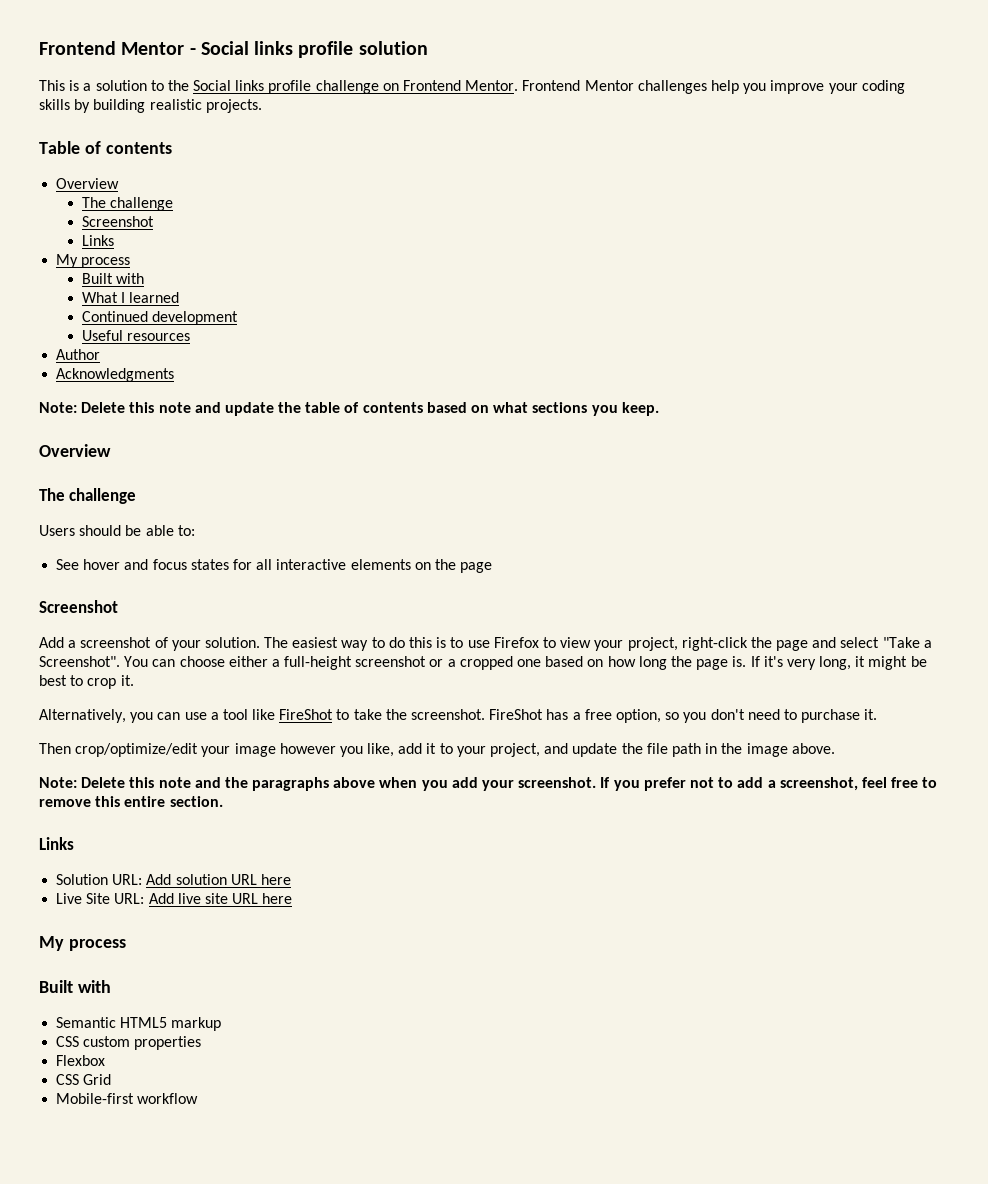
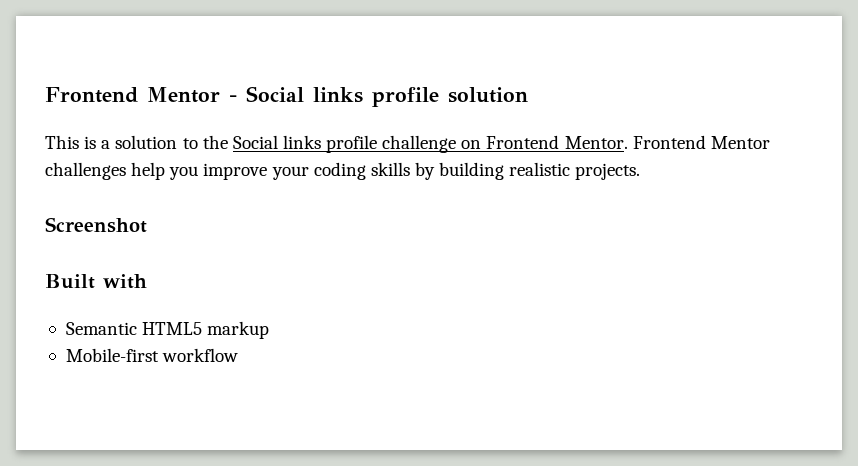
[39,141,172,154] [56,178,120,189] [81,197,173,211] [81,216,154,227] [81,235,114,246] [56,254,131,268] [81,273,144,284] [81,292,179,303] [81,311,238,325] [81,330,190,341] [56,349,101,360] [56,368,175,382] [39,402,659,416] [39,444,111,457] [39,488,137,504] [39,525,195,536] [56,559,493,573] [39,600,118,613] [39,637,932,651] [39,656,927,670] [39,675,134,689] [39,709,878,723] [39,743,835,757] [39,777,938,791] [39,796,223,807] [39,837,74,850] [56,874,291,885] [56,893,293,904] [39,936,126,951] Table of contents // Overview // The challenge // Screenshot // Links // My process // Built with // What I learned // Continued development // Useful resources // Author // Acknowledgments // Note: Delete this note and update the table of contents based on what sections you keep. // Overview // The challenge // Users should be able to: // See hover and focus states for all interactive elements on the page // Screenshot // Add a screenshot of your solution. The easiest way to do this is to use Firefox to view your project, right-click the page and select "Take a Screenshot". You can choose either a full-height screenshot or a cropped one based on how long the page is. If it's very long, it might be best to crop it. // Alternatively, you can use a tool like FireShot to take the screenshot. FireShot has a free option, so you don't need to purchase it. // Then crop/optimize/edit your image however you like, add it to your project, and update the file path in the image above. // Note: Delete this note and the paragraphs above when you add your screenshot. If you prefer not to add a screenshot, feel free to remove this entire section. // Links // Solution URL: Add solution URL here // Live Site URL: Add live site URL here // My process -> [45,217,147,233] Screenshot
[56,1036,202,1050] [56,1055,106,1066] [56,1074,112,1085] // CSS custom properties // Flexbox // CSS Grid -> (270, 330) none

